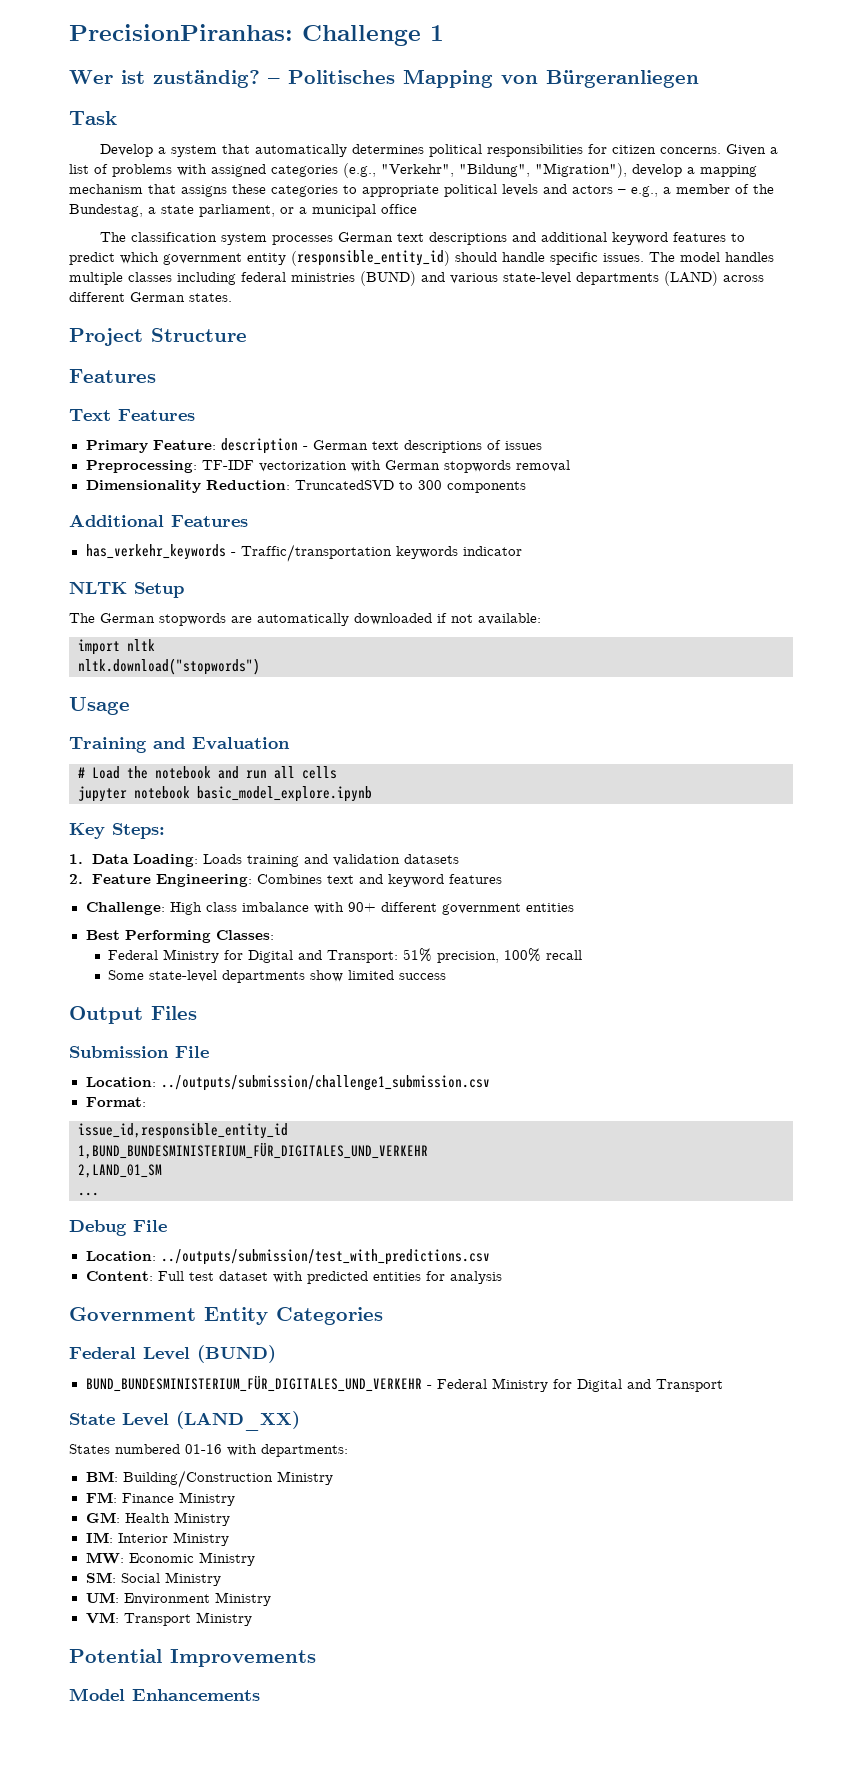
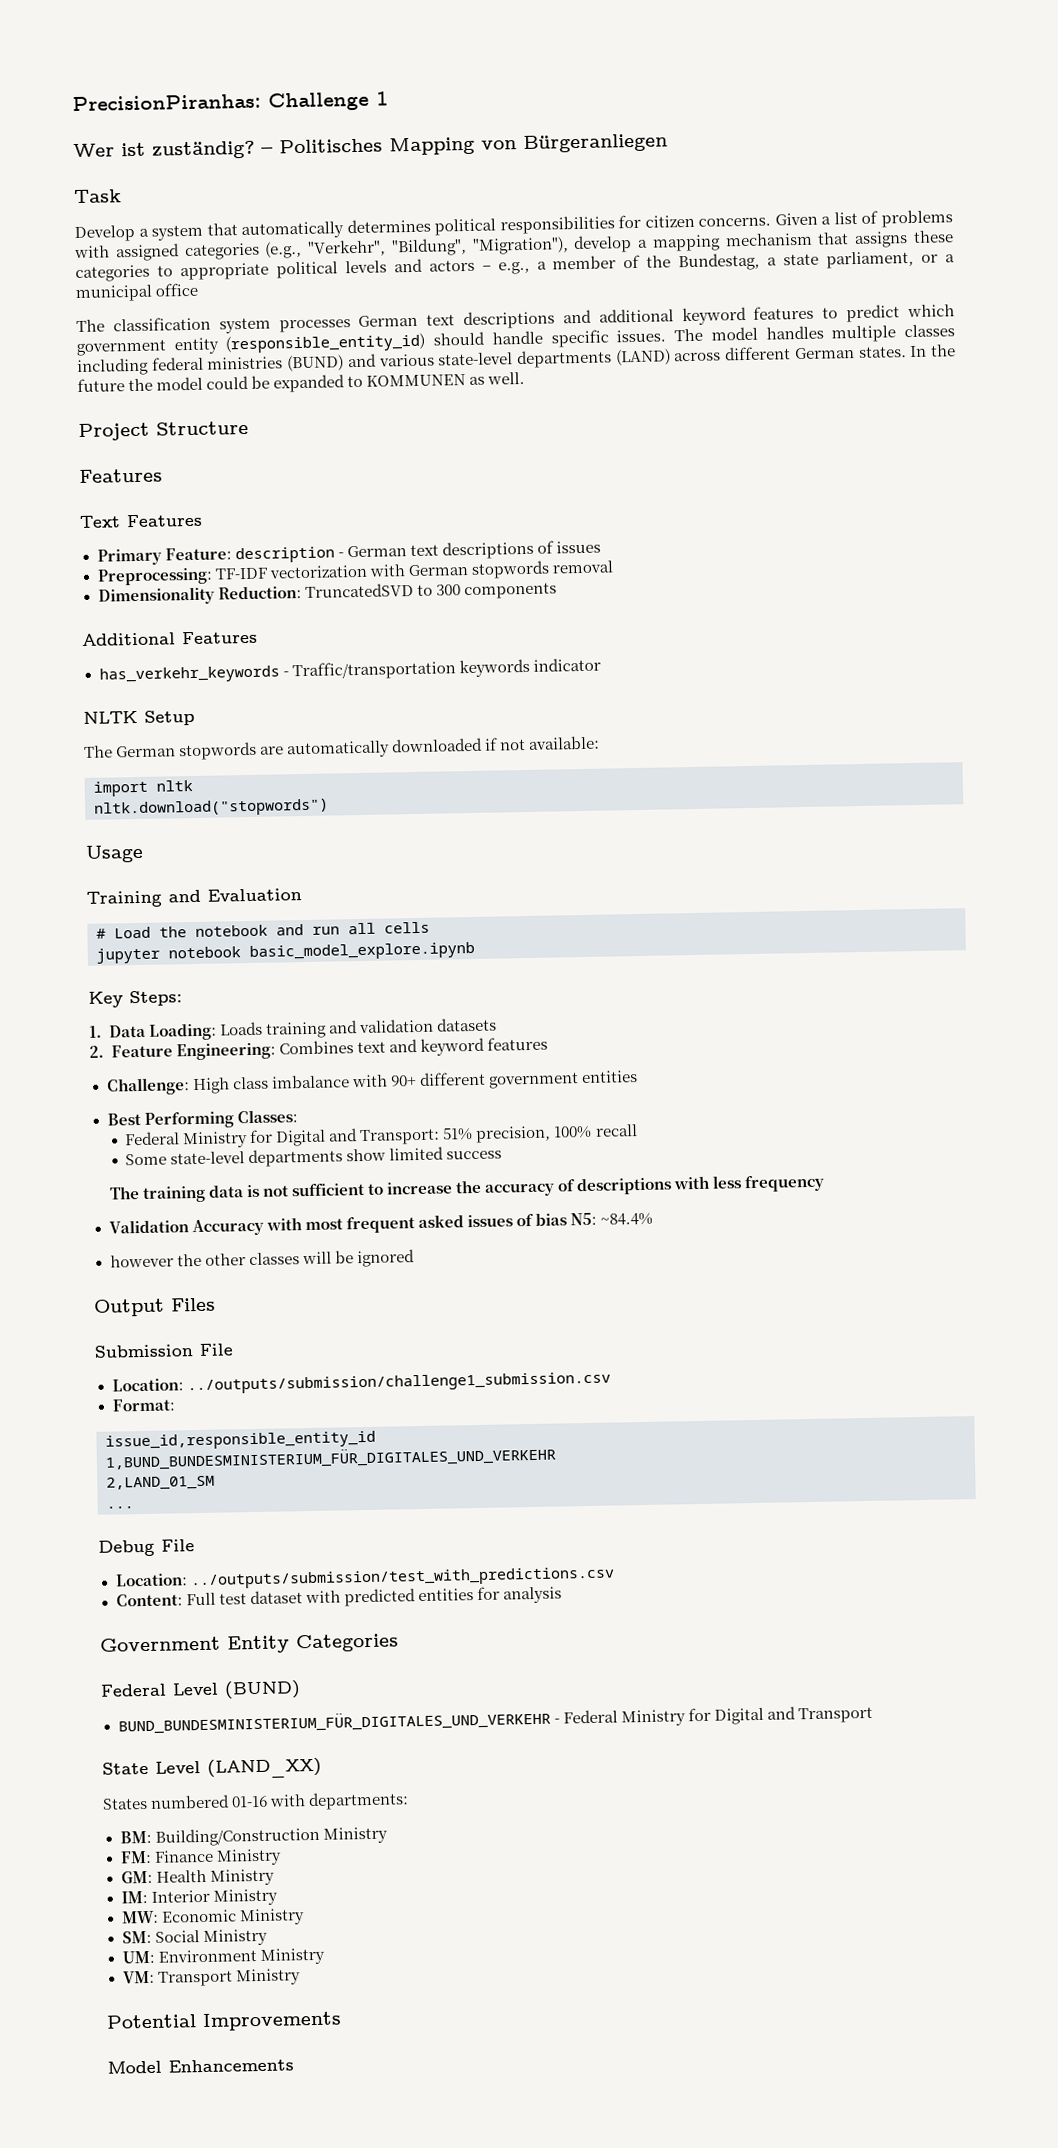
(232, 297) none -> [909,344,956,358] [77,371,526,393] In the future the model could be expanded to KOMMUNEN as well.
(447, 976) none -> [108,1174,826,1203] [108,1212,654,1237] [109,1249,415,1268] // The training data is not sufficient to increase the accuracy of descriptions with less frequency // Validation Accuracy with most frequent asked issues of bias N5: ~84.4% // however the other classes will be ignored

